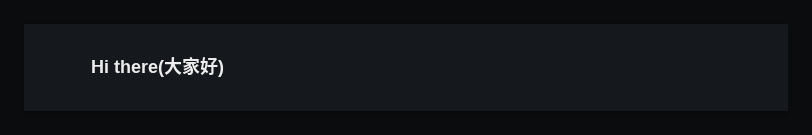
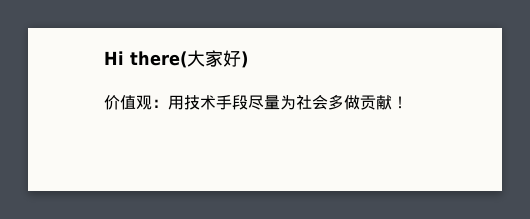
(224, 68) none -> [104,94,408,110] // 价值观：用技术手段尽量为社会多做贡献！

